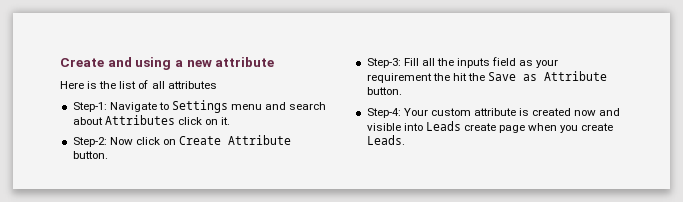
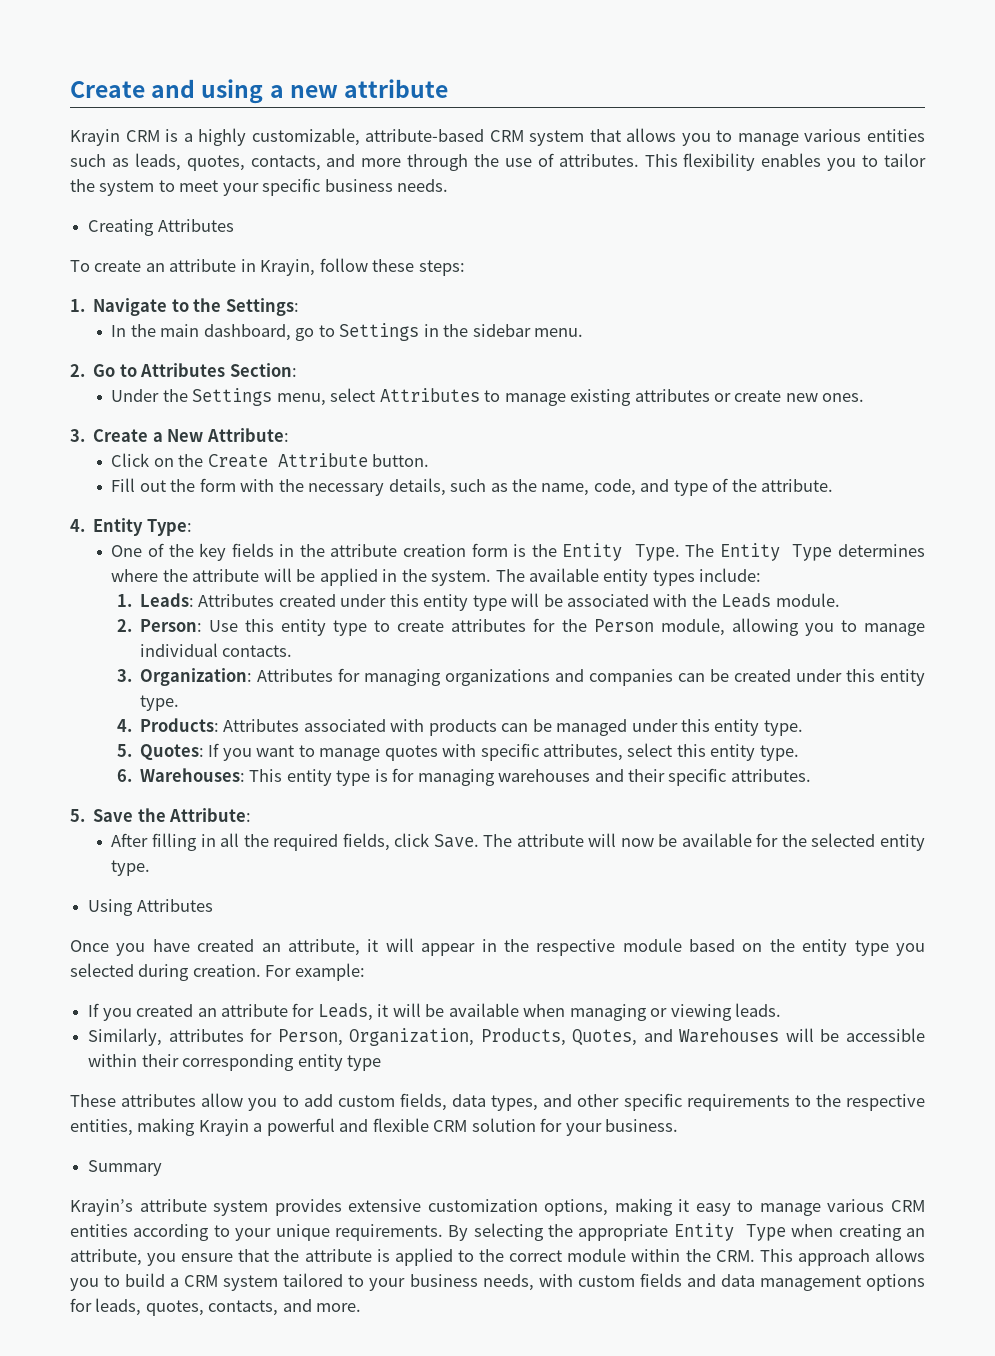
[60,80,217,89] [72,100,327,113] [72,115,231,125] [72,135,292,147] [72,151,108,159] [366,57,559,68] [366,71,608,83] [366,87,402,95] [366,108,621,118] [366,121,614,133] [366,135,405,145] Here is the list of all attributes // Step-1: Navigate to Settings menu and search about Attributes click on it. // Step-2: Now click on Create Attribute button. // Step-3: Fill all the inputs field as your requirement the hit the Save as Attribute button. // Step-4: Your custom attribute is created now and visible into Leads create page when you create Leads. -> [70,128,925,146] [70,153,926,171] [70,178,449,196] [88,219,234,236] [70,258,465,276] [70,298,299,316] [111,323,583,341] [70,363,297,377] [111,388,865,406] [70,428,289,442] [111,453,430,468] [111,478,834,496] [70,518,192,536] [111,543,926,561] [111,568,762,586] [116,593,840,611] [116,618,925,636] [139,643,293,657] [116,668,925,686] [139,695,179,711] [116,718,803,736] [116,743,799,761] [116,768,811,786] [70,808,252,822] [111,833,926,851] [111,860,151,876] [88,899,213,916] [70,938,926,956] [70,963,365,981] [88,1003,781,1021] [88,1028,925,1046] [88,1054,381,1071] [70,1093,925,1111] [70,1118,679,1136] [88,1160,163,1176] [70,1198,926,1216] [70,1223,926,1241] [70,1248,926,1266] [70,1273,925,1291] [70,1298,362,1316] Krayin CRM is a highly customizable, attribute-based CRM system that allows you to manage various entities such as leads, quotes, contacts, and more through the use of attributes. This flexibility enables you to tailor the system to meet your specific business needs. // Creating Attributes // To create an attribute in Krayin, follow these steps: // 1. Navigate to the Settings: // In the main dashboard, go to Settings in the sidebar menu. // 2. Go to Attributes Section: // Under the Settings menu, select Attributes to manage existing attributes or create new ones. // 3. Create a New Attribute: // Click on the Create Attribute button. // Fill out the form with the necessary details, such as the name, code, and type of the attribute. // 4. Entity Type: // One of the key fields in the attribute creation form is the Entity Type. The Entity Type determines where the attribute will be applied in the system. The available entity types include: // 1. Leads: Attributes created under this entity type will be associated with the Leads module. // 2. Person: Use this entity type to create attributes for the Person module, allowing you to manage individual contacts. // 3. Organization: Attributes for managing organizations and companies can be created under this entity type. // 4. Products: Attributes associated with products can be managed under this entity type. // 5. Quotes: If you want to manage quotes with specific attributes, select this entity type. // 6. Warehouses: This entity type is for managing warehouses and their specific attributes. // 5. Save the Attribute: // After filling in all the required fields, click Save. The attribute will now be available for the selected entity type. // Using Attributes // Once you have created an attribute, it will appear in the respective module based on the entity type you selected during creation. For example: // If you created an attribute for Leads, it will be available when managing or viewing leads. // Similarly, attributes for Person, Organization, Products, Quotes, and Warehouses will be accessible within their corresponding entity type // These attributes allow you to add custom fields, data types, and other specific requirements to the respective entities, making Krayin a powerful and flexible CRM solution for your business. // Summary // Krayin’s attribute system provides extensive customization options, making it easy to manage various CRM entities according to your unique requirements. By selecting the appropriate Entity Type when creating an attribute, you ensure that the attribute is applied to the correct module within the CRM. This approach allows you to build a CRM system tailored to your business needs, with custom fields and data management options for leads, quotes, contacts, and more.

